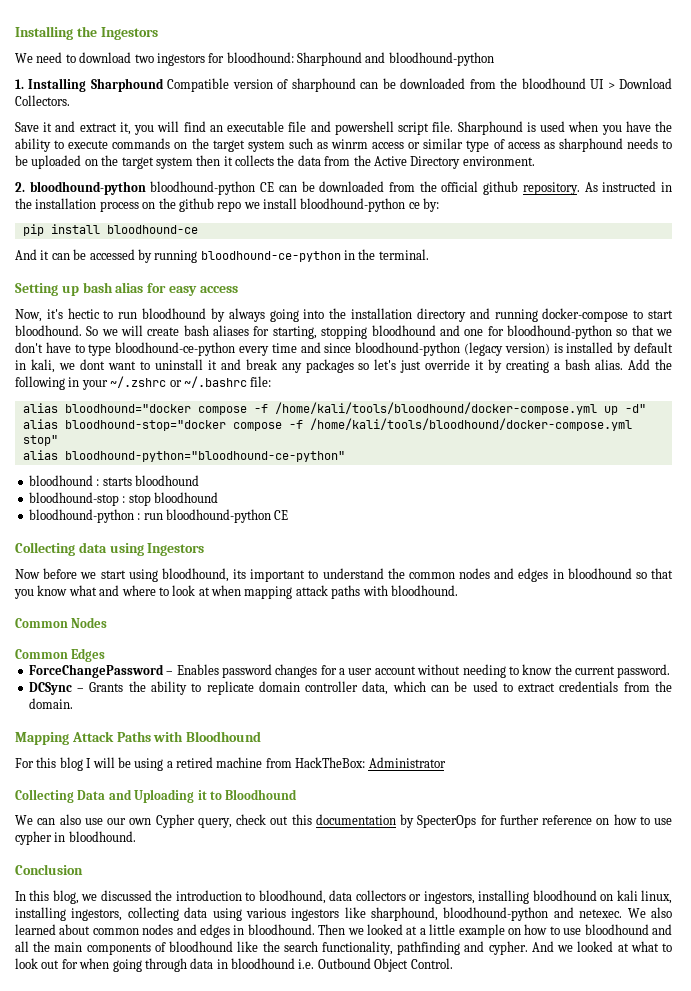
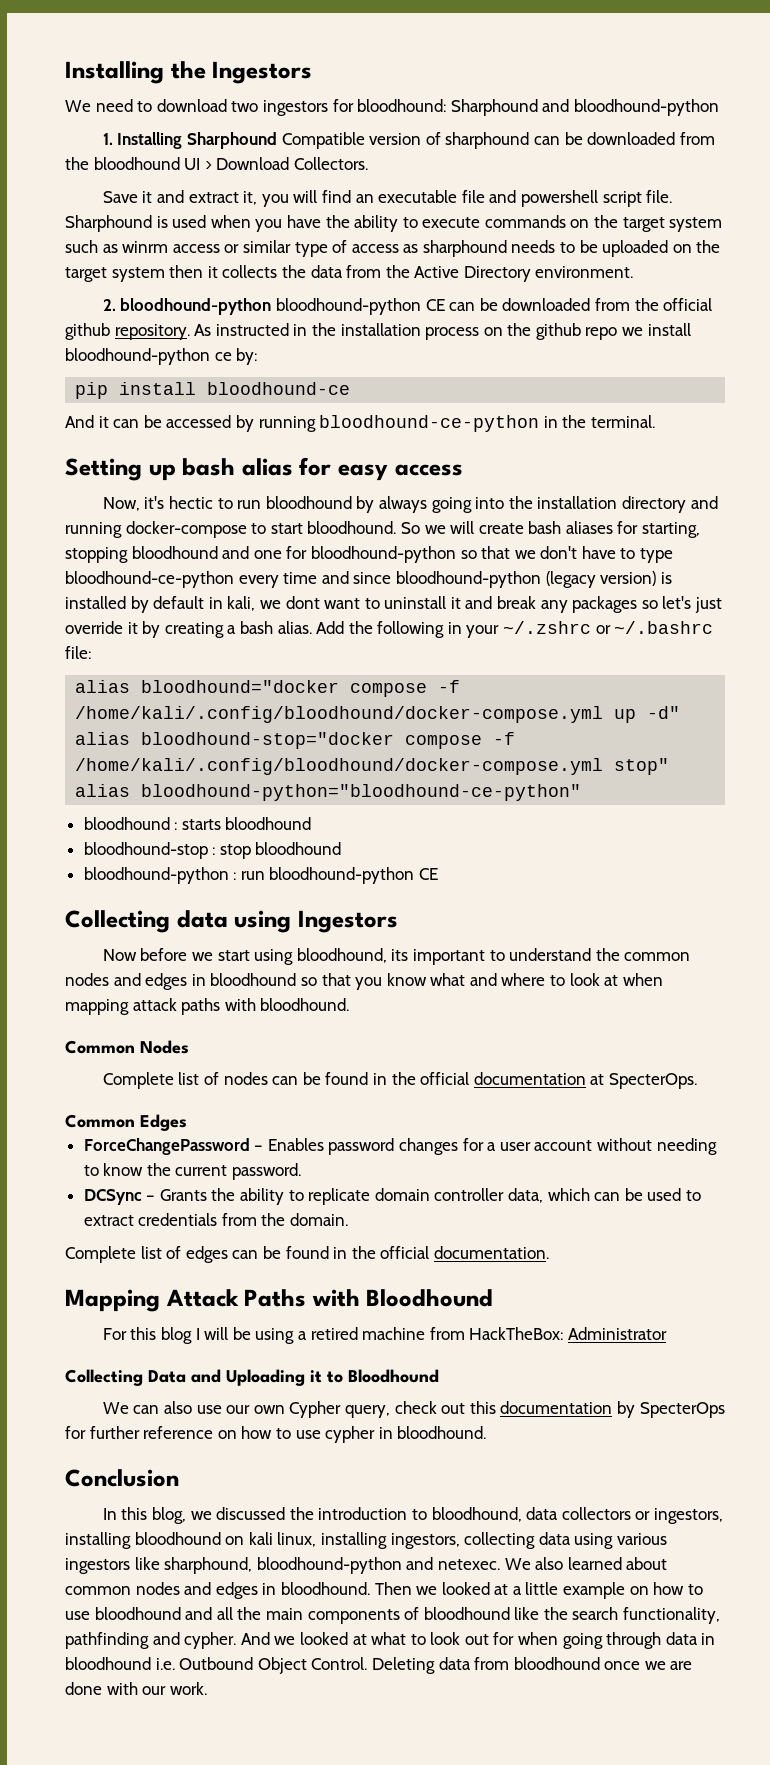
[274,402,597,415] /home/kali/tools/bloodhound/docker-compose.yml -> [75,706,604,723] /home/kali/.config/bloodhound/docker-compose.yml
[309,418,632,431] /home/kali/tools/bloodhound/docker-compose.yml -> [75,758,604,775] /home/kali/.config/bloodhound/docker-compose.yml
(108, 622) none -> [102,1072,697,1089] // Complete list of nodes can be found in the official documentation at SpecterOps.
(73, 703) none -> [65,1246,549,1263] // Complete list of edges can be found in the official documentation.
(453, 963) none -> [371,1657,693,1674] [65,1682,207,1695] Deleting data from bloodhound once we are done with our work.

